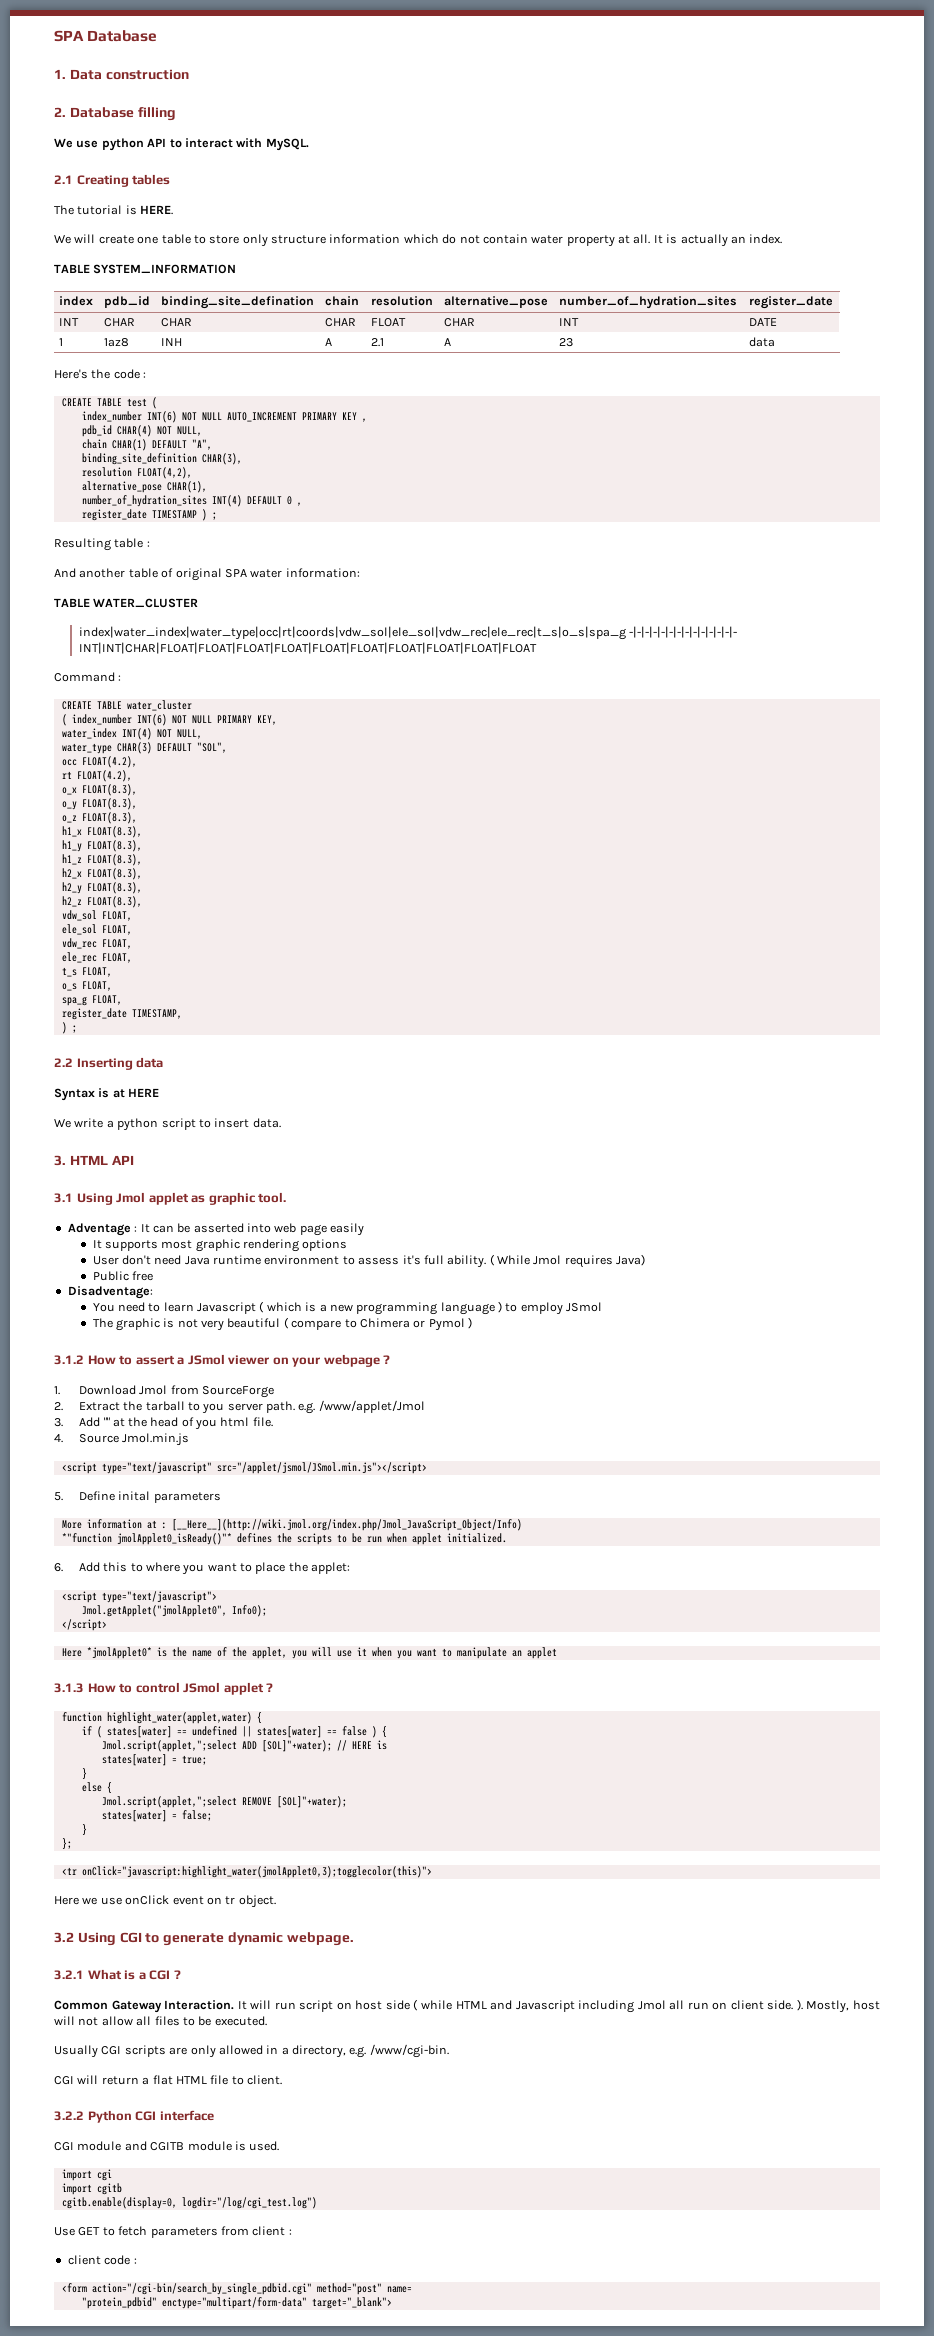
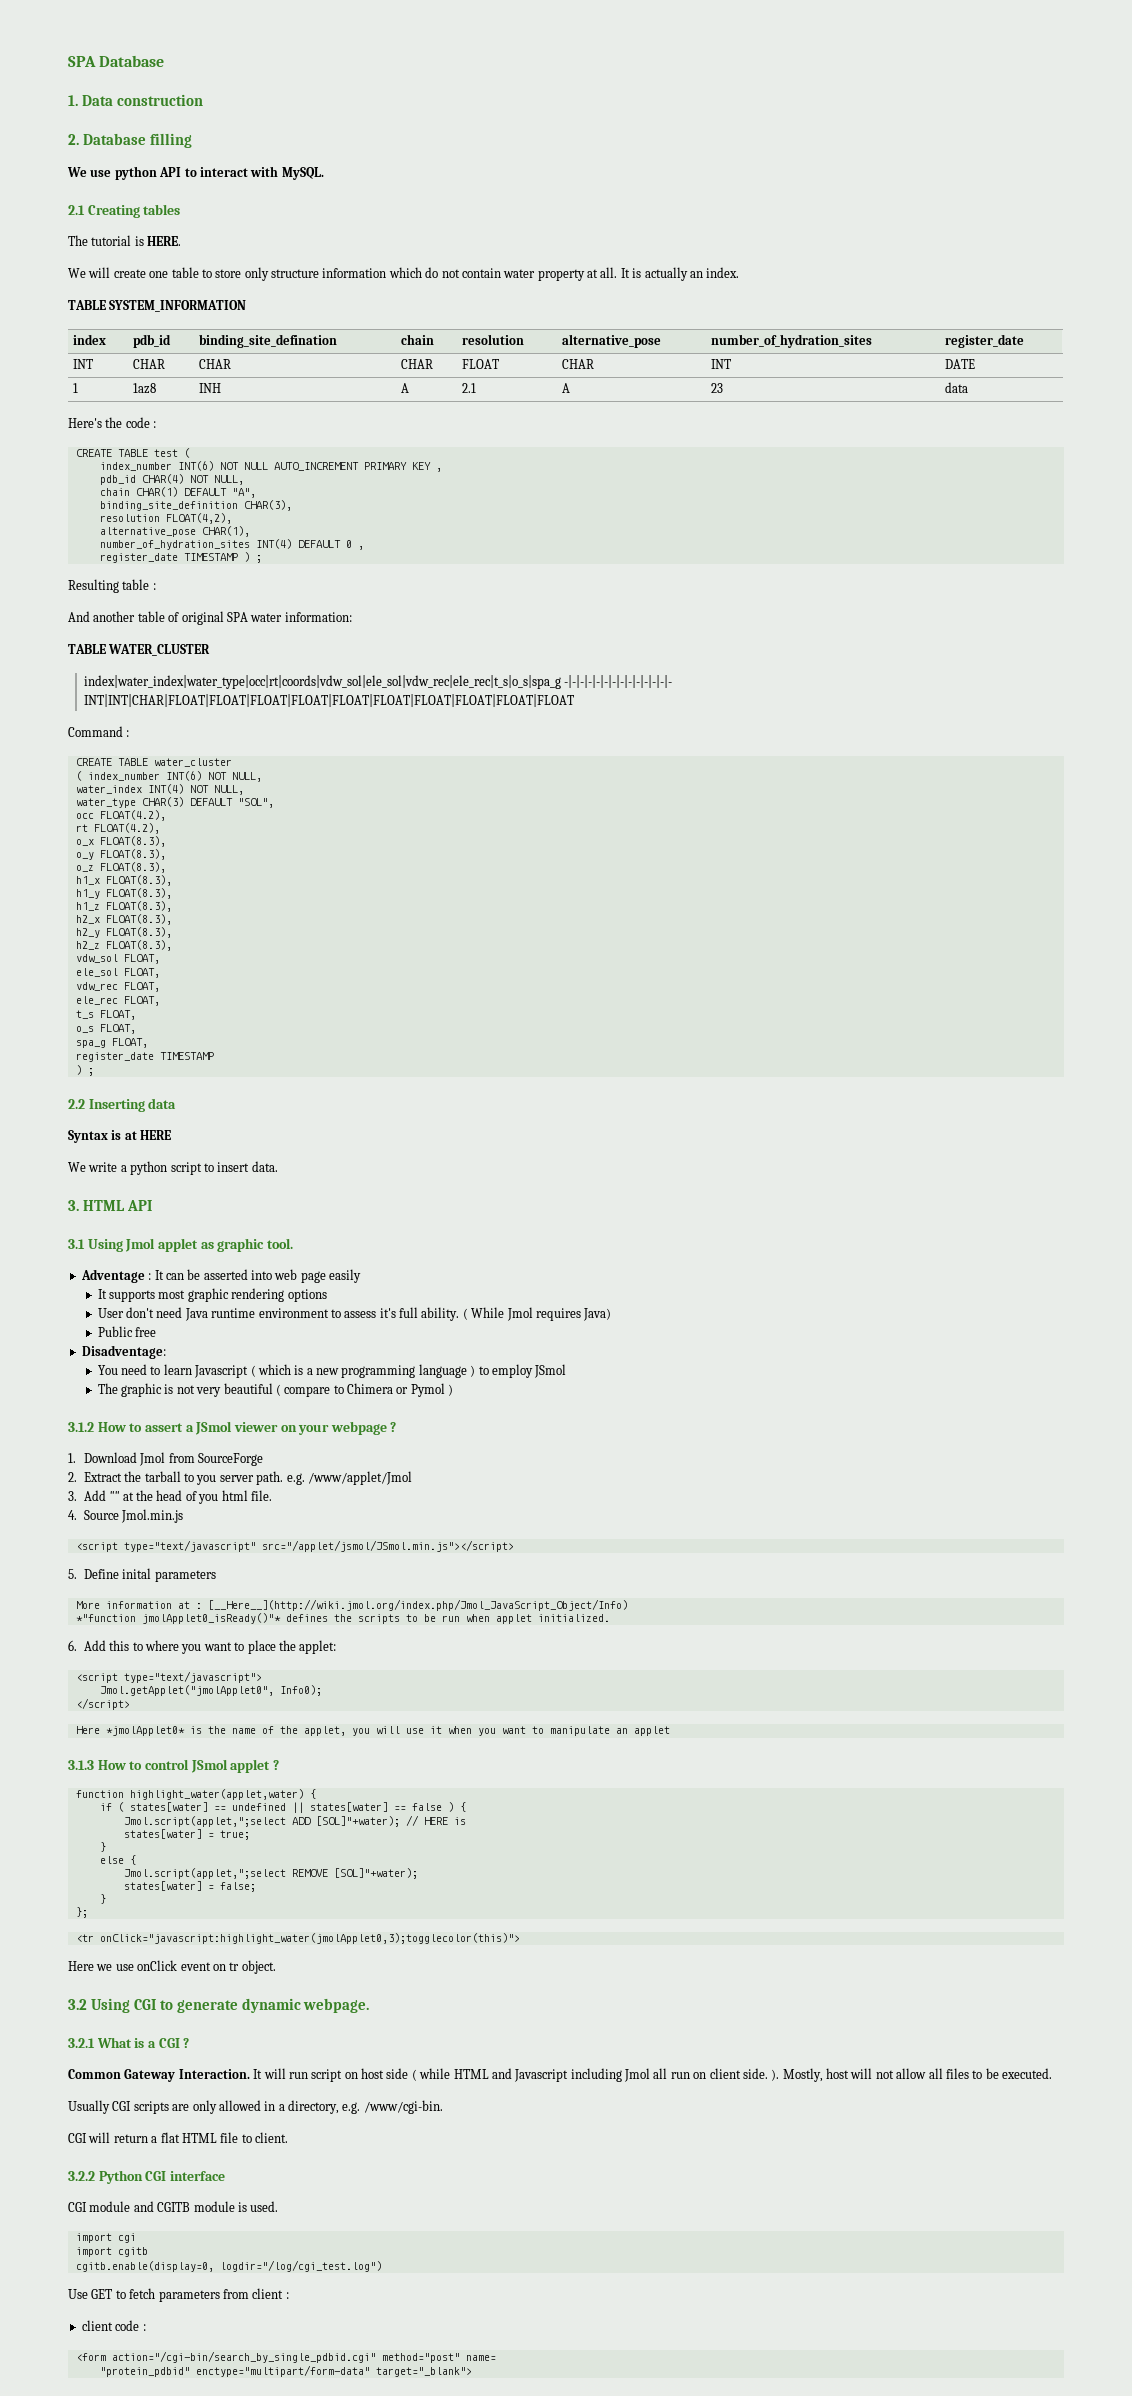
[191,715,277,725] NULL PRIMARY KEY, -> [231,772,262,782] NULL,
[131,1009,182,1019] TIMESTAMP, -> [159,1052,214,1060] TIMESTAMP

